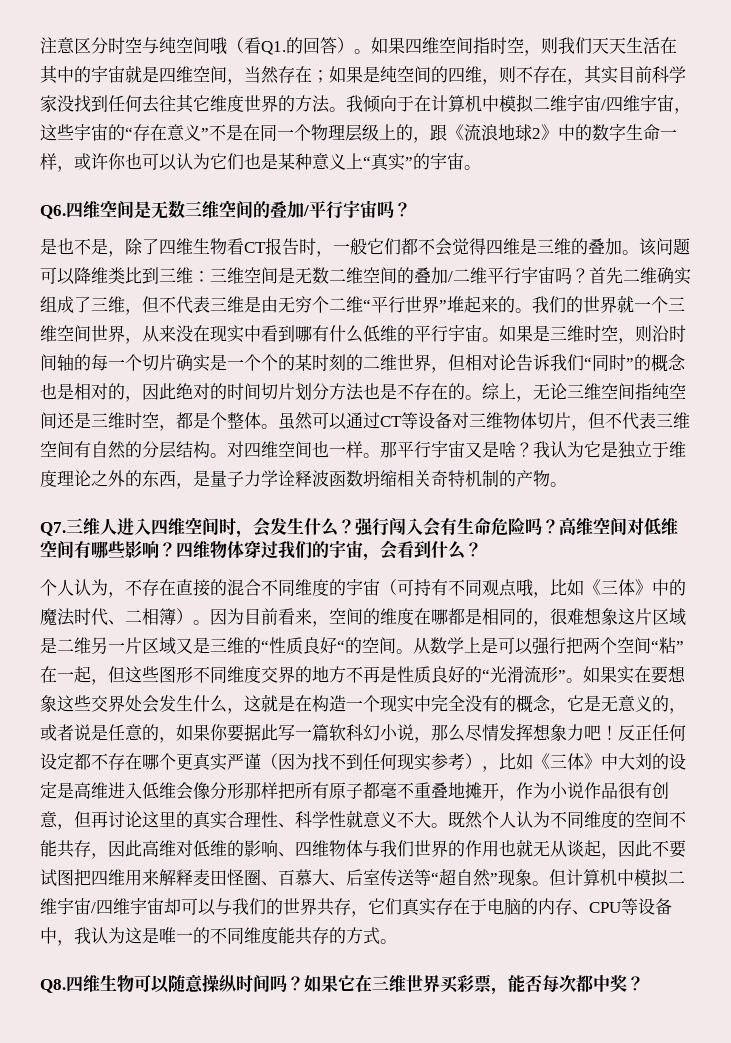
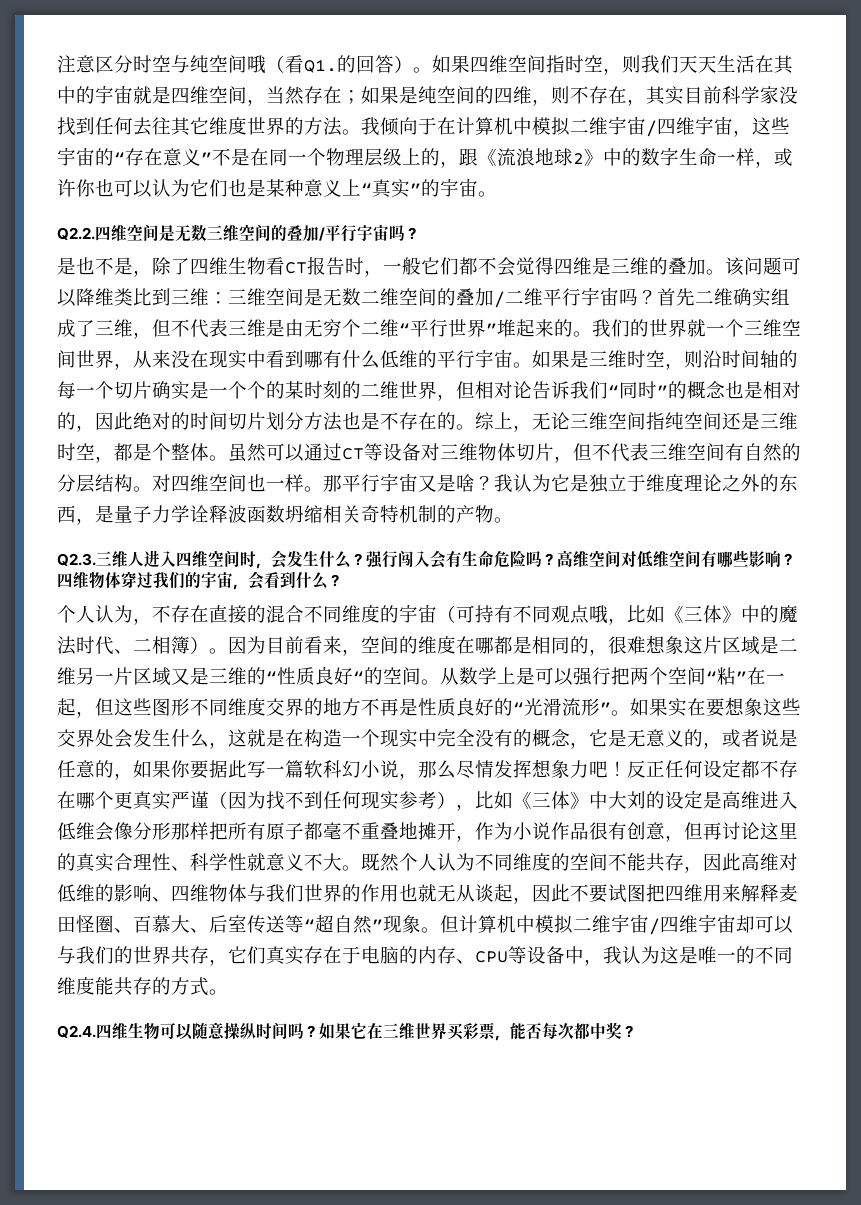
[40,205,66,219] Q6. -> [57,227,95,240] Q2.2.
[40,522,66,536] Q7. -> [57,553,96,566] Q2.3.
[40,979,66,993] Q8. -> [57,1025,96,1038] Q2.4.

